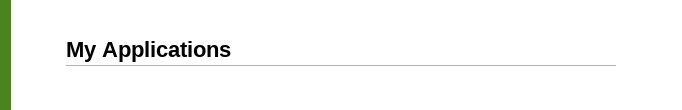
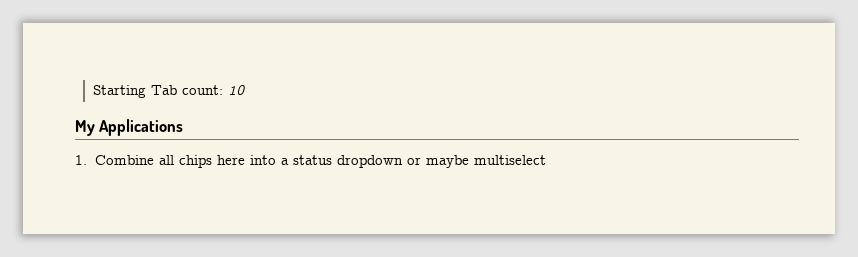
[66,41,231,62] My Applications -> [93,85,246,98] [75,119,184,136] [75,155,546,168] Starting Tab count: 10 // My Applications // 1. Combine all chips here into a status dropdown or maybe multiselect

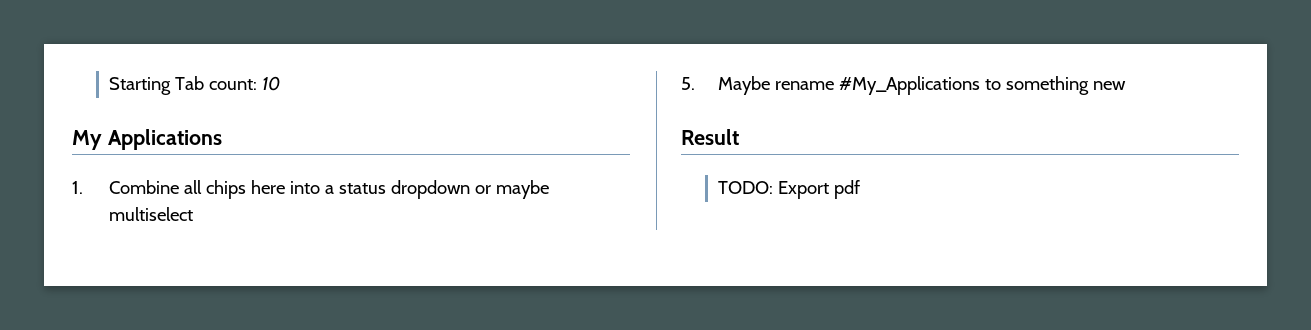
(546, 160) none -> [681,76,1126,95] [681,129,739,145] [717,180,860,199] // 5. Maybe rename #My_Applications to something new // Result // TODO: Export pdf

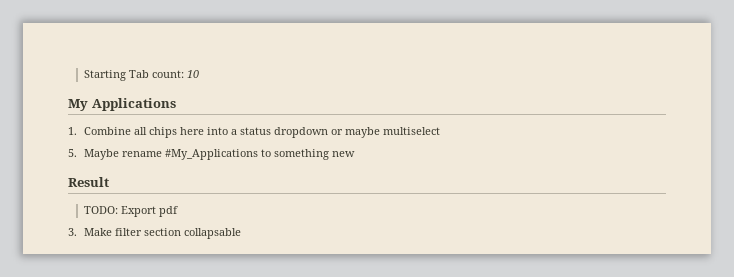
(860, 189) none -> [68,228,241,239] // 3. Make filter section collapsable

